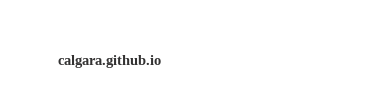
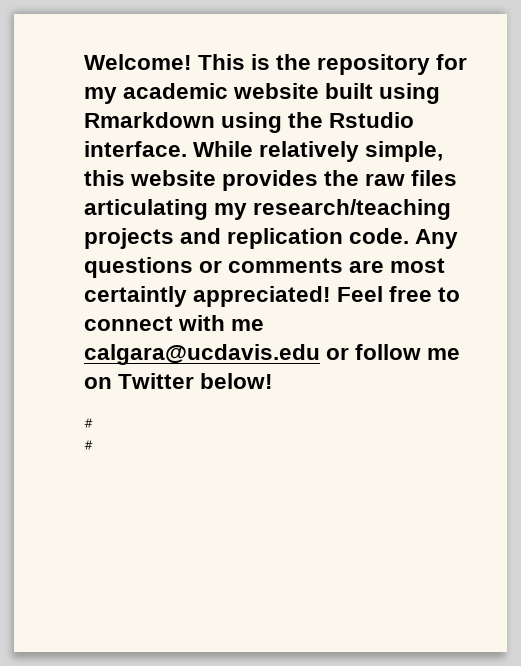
[58,55,161,68] calgara.github.io -> [84,54,468,75] [84,83,441,104] [84,112,415,133] [84,141,444,162] [84,170,458,191] [84,199,452,220] [84,228,459,249] [84,257,446,278] [84,286,461,307] [84,315,265,331] [84,344,461,365] [84,373,274,389] [84,418,93,428] [84,440,93,450] Welcome! This is the repository for my academic website built using Rmarkdown using the Rstudio interface. While relatively simple, this website provides the raw files articulating my research/teaching projects and replication code. Any questions or comments are most certaintly appreciated! Feel free to connect with me calgara@ucdavis.edu or follow me on Twitter below! // # // #

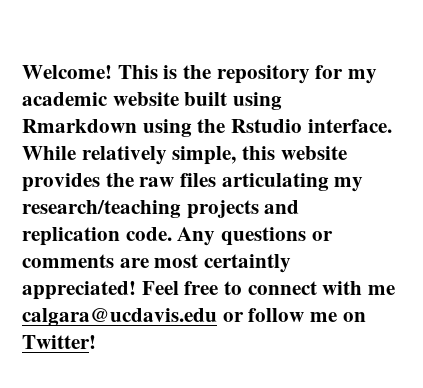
[118,373,274,389] [84,418,93,428] [84,440,93,450] Twitter below! // # // # -> [22,335,96,349] Twitter!

